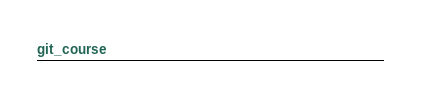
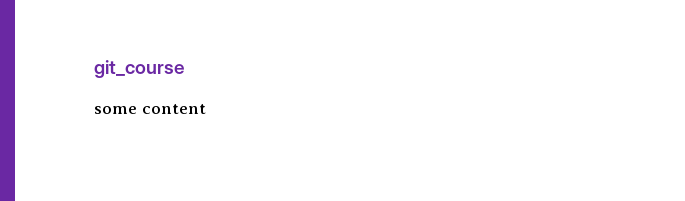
(107, 50) none -> [94,104,206,114] // some content

